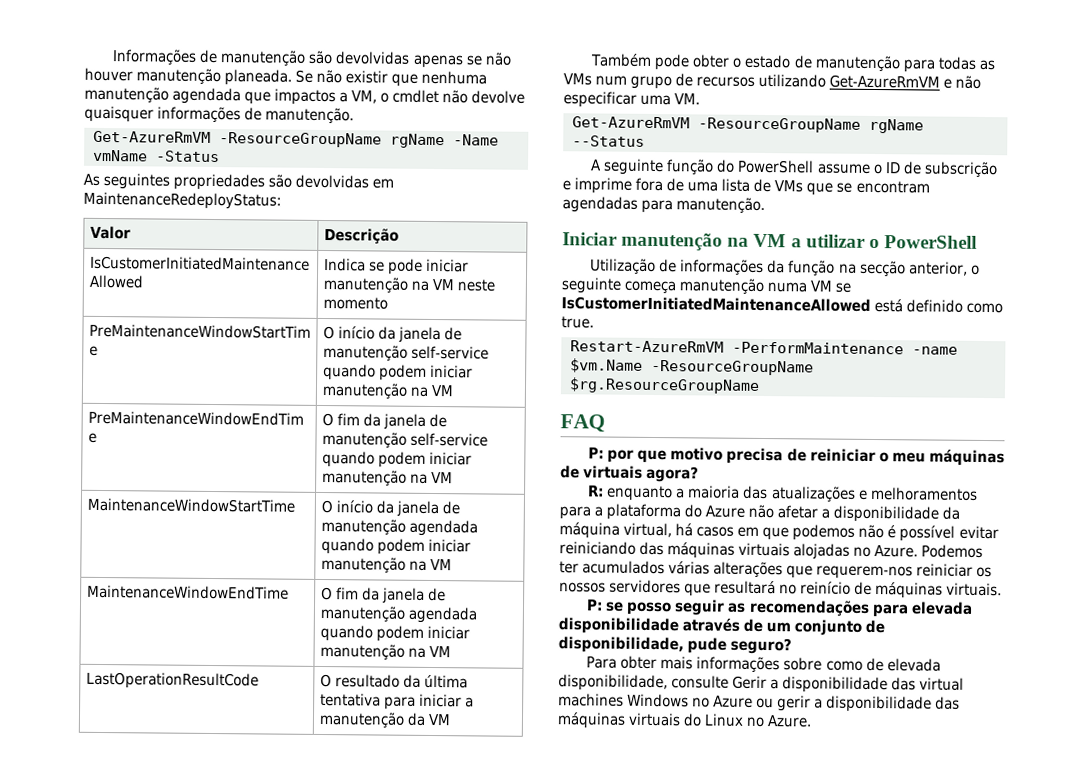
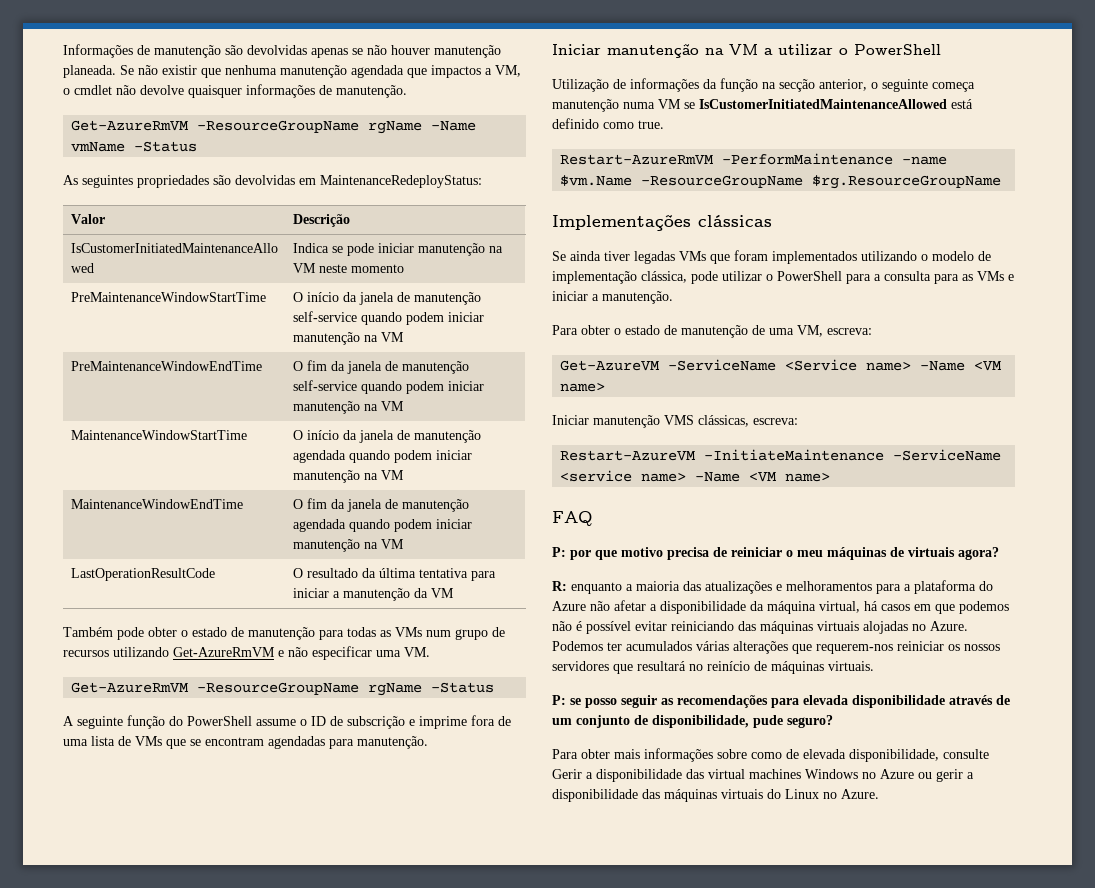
[572,135,645,147] --Status -> [431,682,495,693] -Status
(760, 385) none -> [552,214,772,231] [552,250,991,264] [552,271,1014,284] [552,291,673,304] [552,325,872,338] [560,359,1003,371] [560,383,606,392] [552,415,798,428] [560,449,1002,461] [560,470,831,482] // Implementações clássicas // Se ainda tiver legadas VMs que foram implementados utilizando o modelo de implementação clássica, pode utilizar o PowerShell para a consulta para as VMs e iniciar a manutenção. // Para obter o estado de manutenção de uma VM, escreva: // Get-AzureVM -ServiceName <Service name> -Name <VM name> // Iniciar manutenção VMS clássicas, escreva: // Restart-AzureVM -InitiateMaintenance -ServiceName <service name> -Name <VM name>

